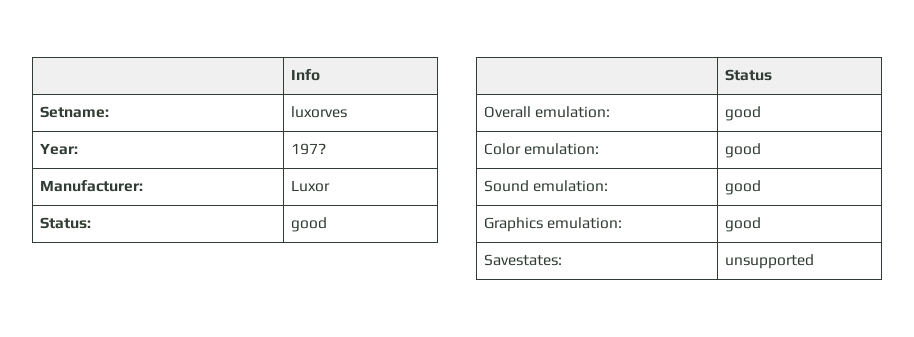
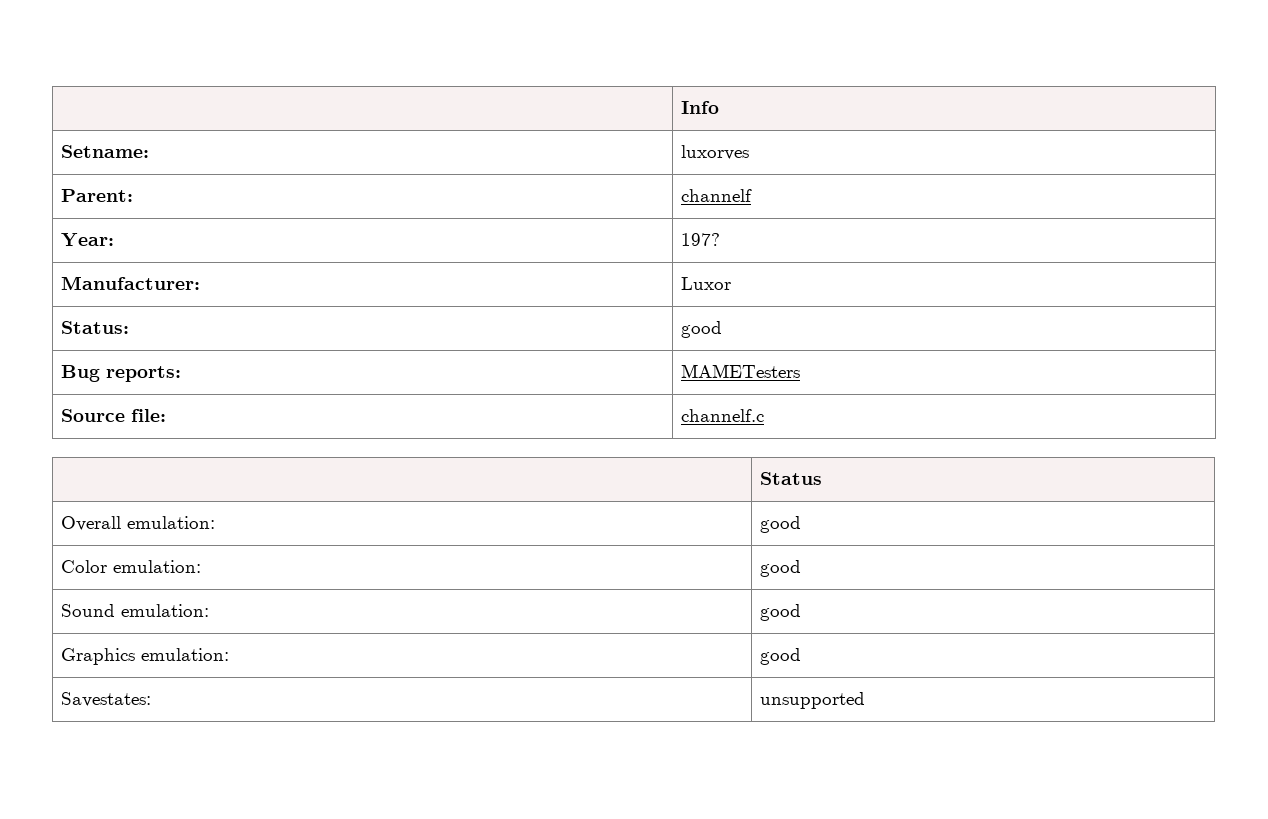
(348, 112) none -> [61,189,134,202] [681,189,753,202] // Parent: | channelf
(328, 224) none -> [61,365,182,382] [681,364,801,378] [61,409,167,422] [681,409,765,422] // Bug reports: | MAMETesters // Source file: | channelf.c

